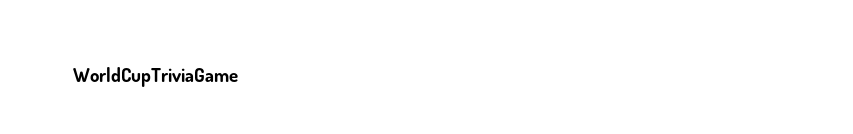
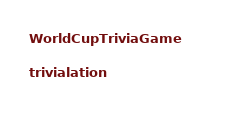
(238, 77) none -> [29,67,107,77] // trivialation

